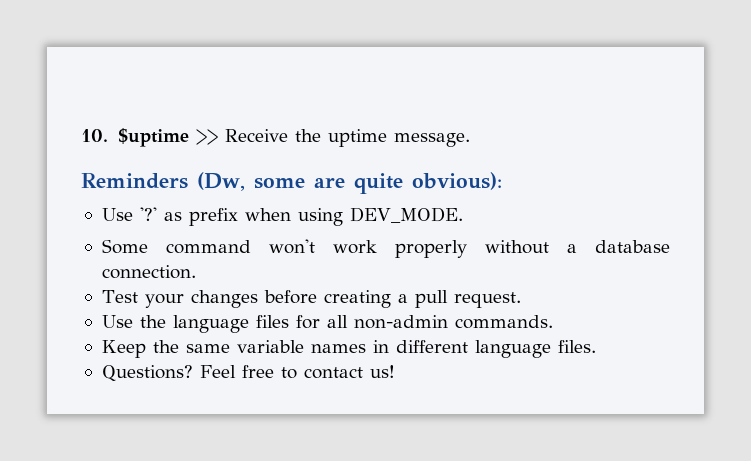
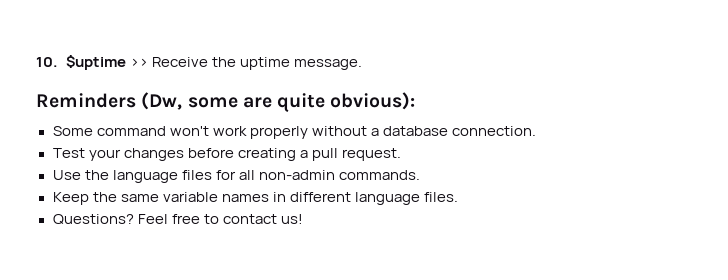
[101,207,463,226] // Use '?' as prefix when using DEV_MODE. -> (416, 101) none

